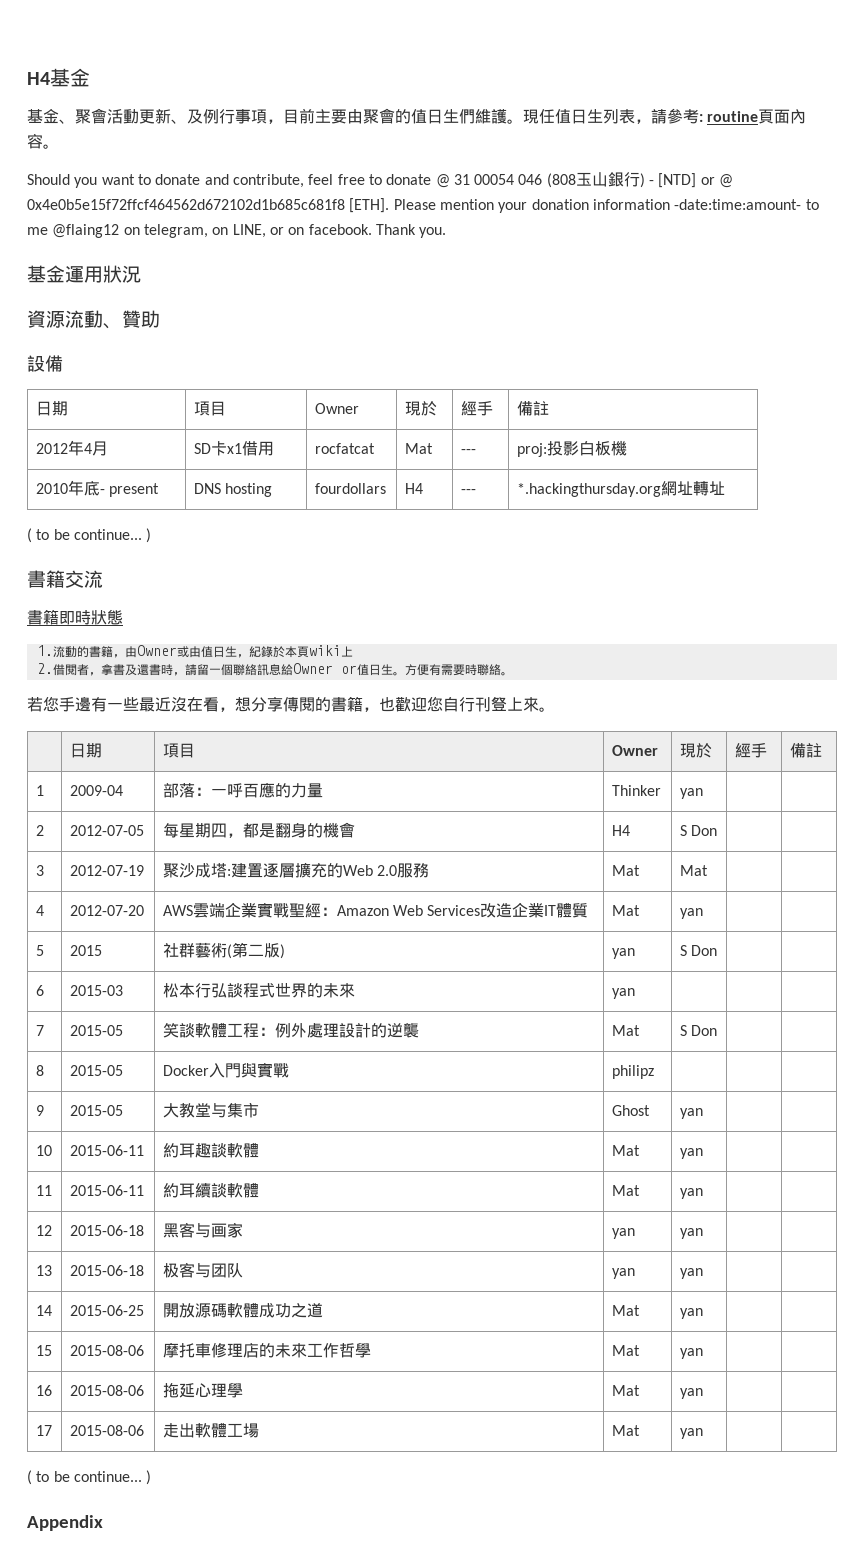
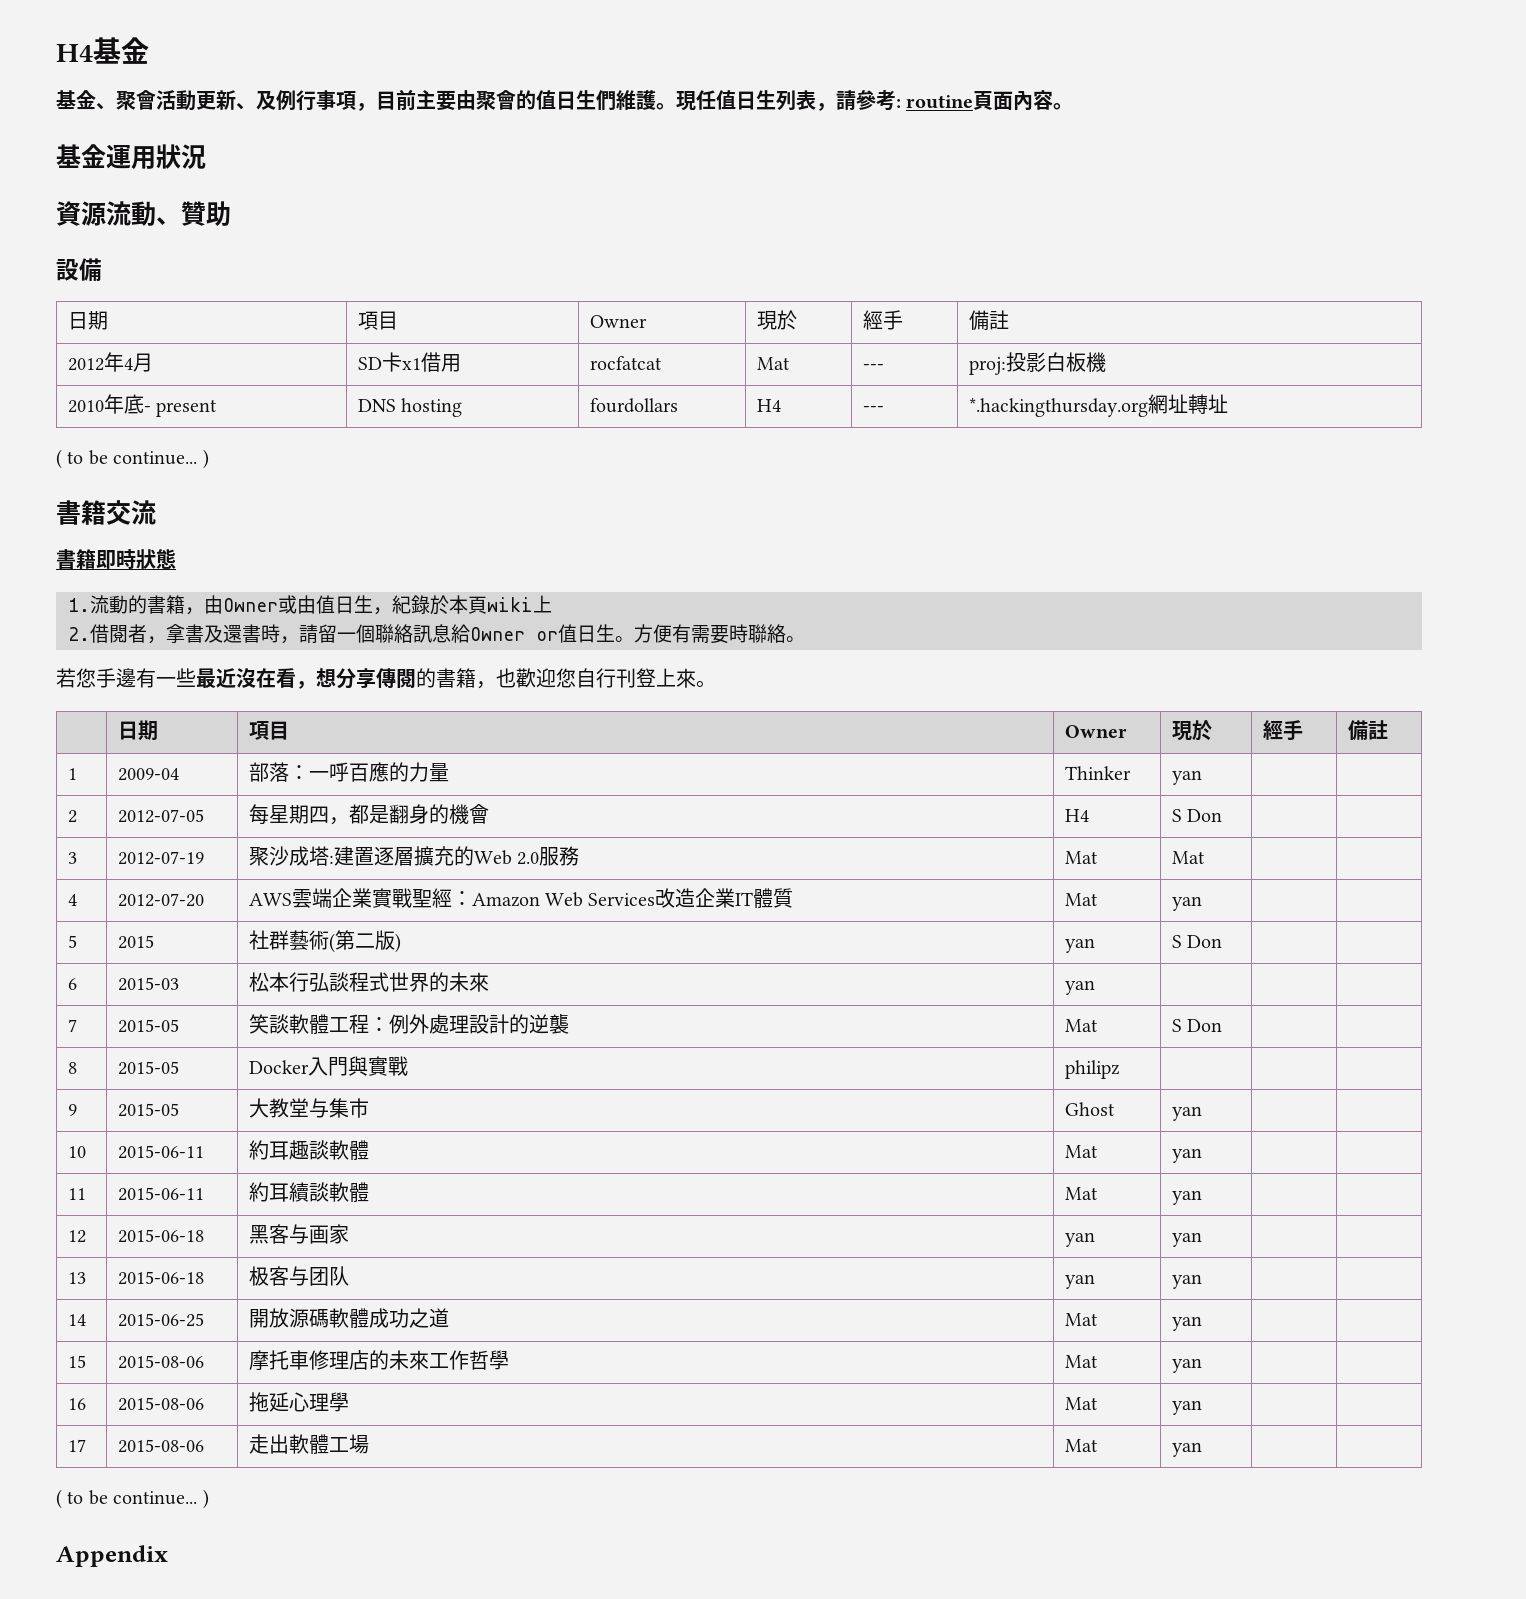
[27,172,734,188] [27,198,819,213] [27,224,447,238] // Should you want to donate and contribute, feel free to donate @ 31 00054 046 (808玉山銀行) - [NTD] or @ 0x4e0b5e15f72ffcf464562d672102d1b685c681f8 [ETH]. Please mention your donation information -date:time:amount- to me @flaing12 on telegram, on LINE, or on facebook. Thank you. -> (1074, 106) none

